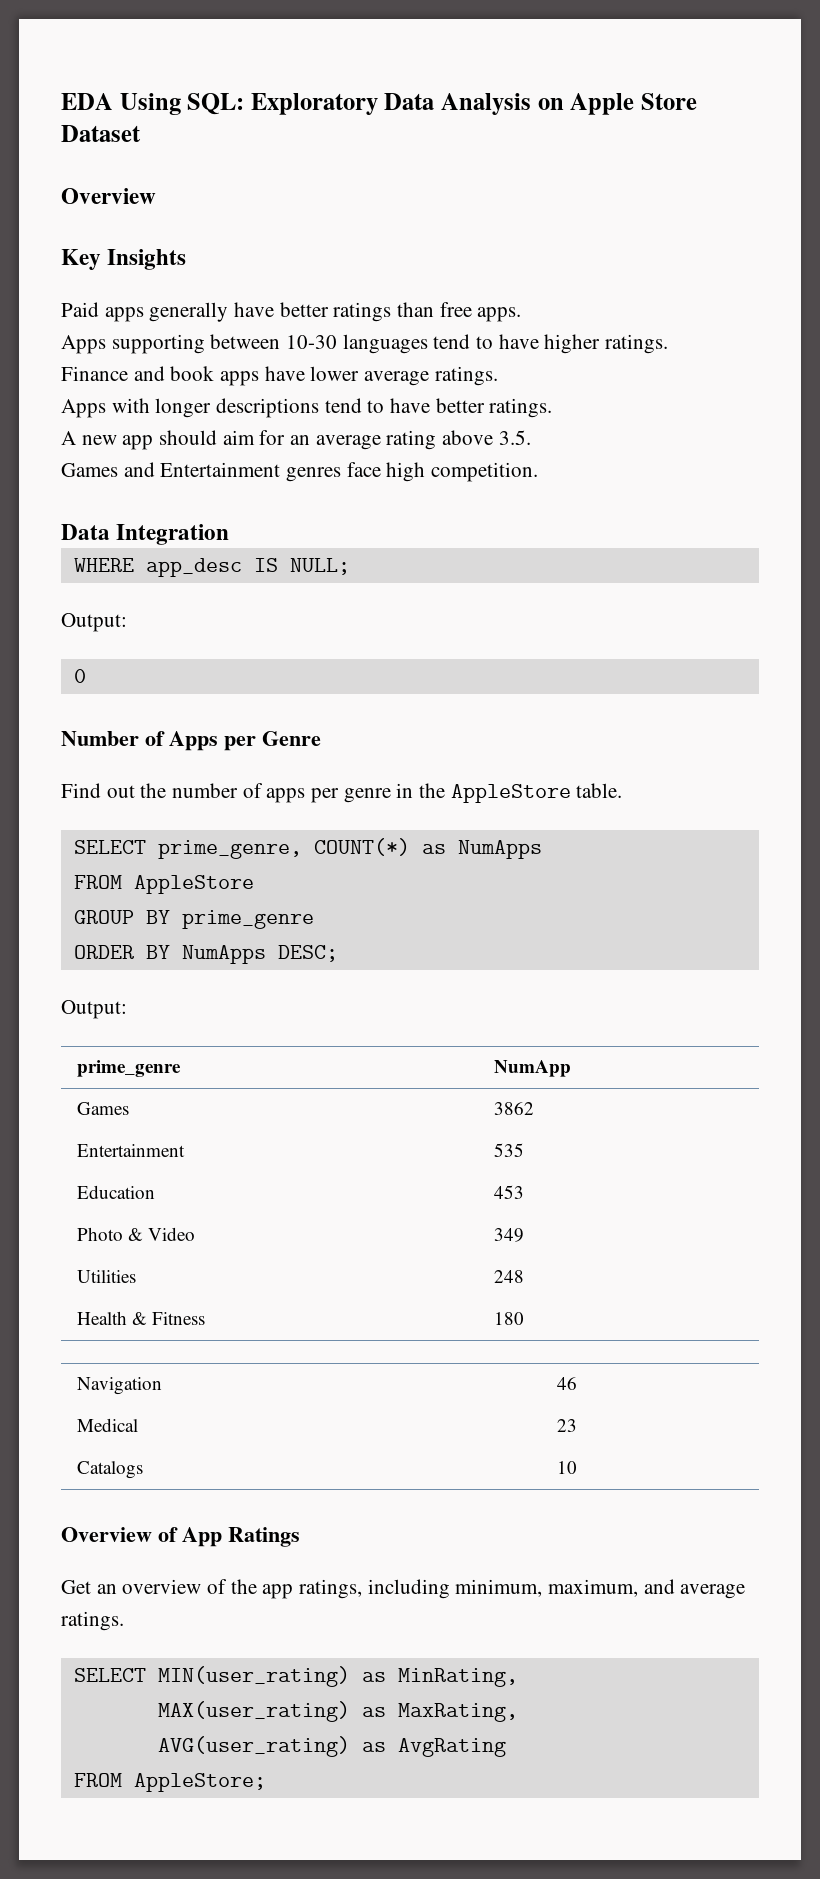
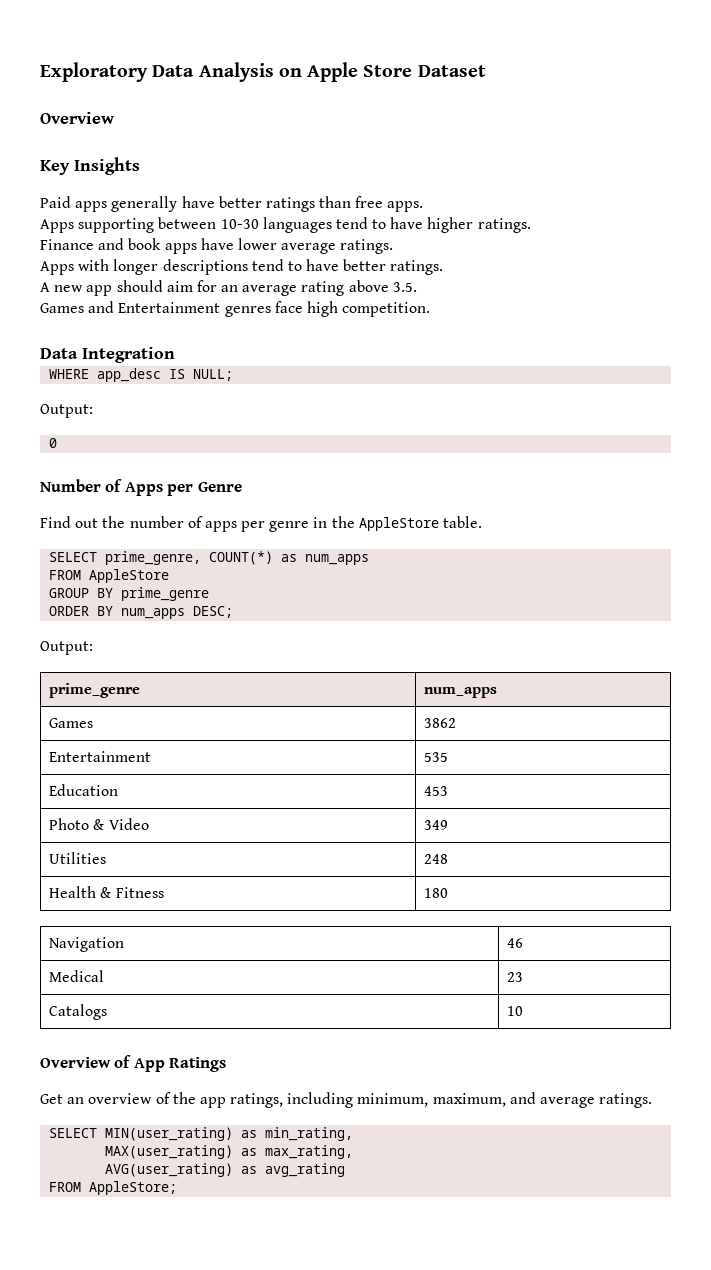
[61,93,245,115] EDA Using SQL: -> (40, 72) none
[457,840,542,859] NumApps -> [305,554,370,565] num_apps
[181,945,266,964] NumApps -> [121,608,186,619] num_apps
[494,1060,572,1077] NumApp -> [424,687,498,698] num_apps
[397,1668,518,1687] MinRating, -> [265,1127,354,1141] min_rating,
[397,1703,518,1722] MaxRating, -> [265,1145,354,1159] max_rating,
[397,1738,506,1757] AvgRating -> [265,1163,346,1177] avg_rating

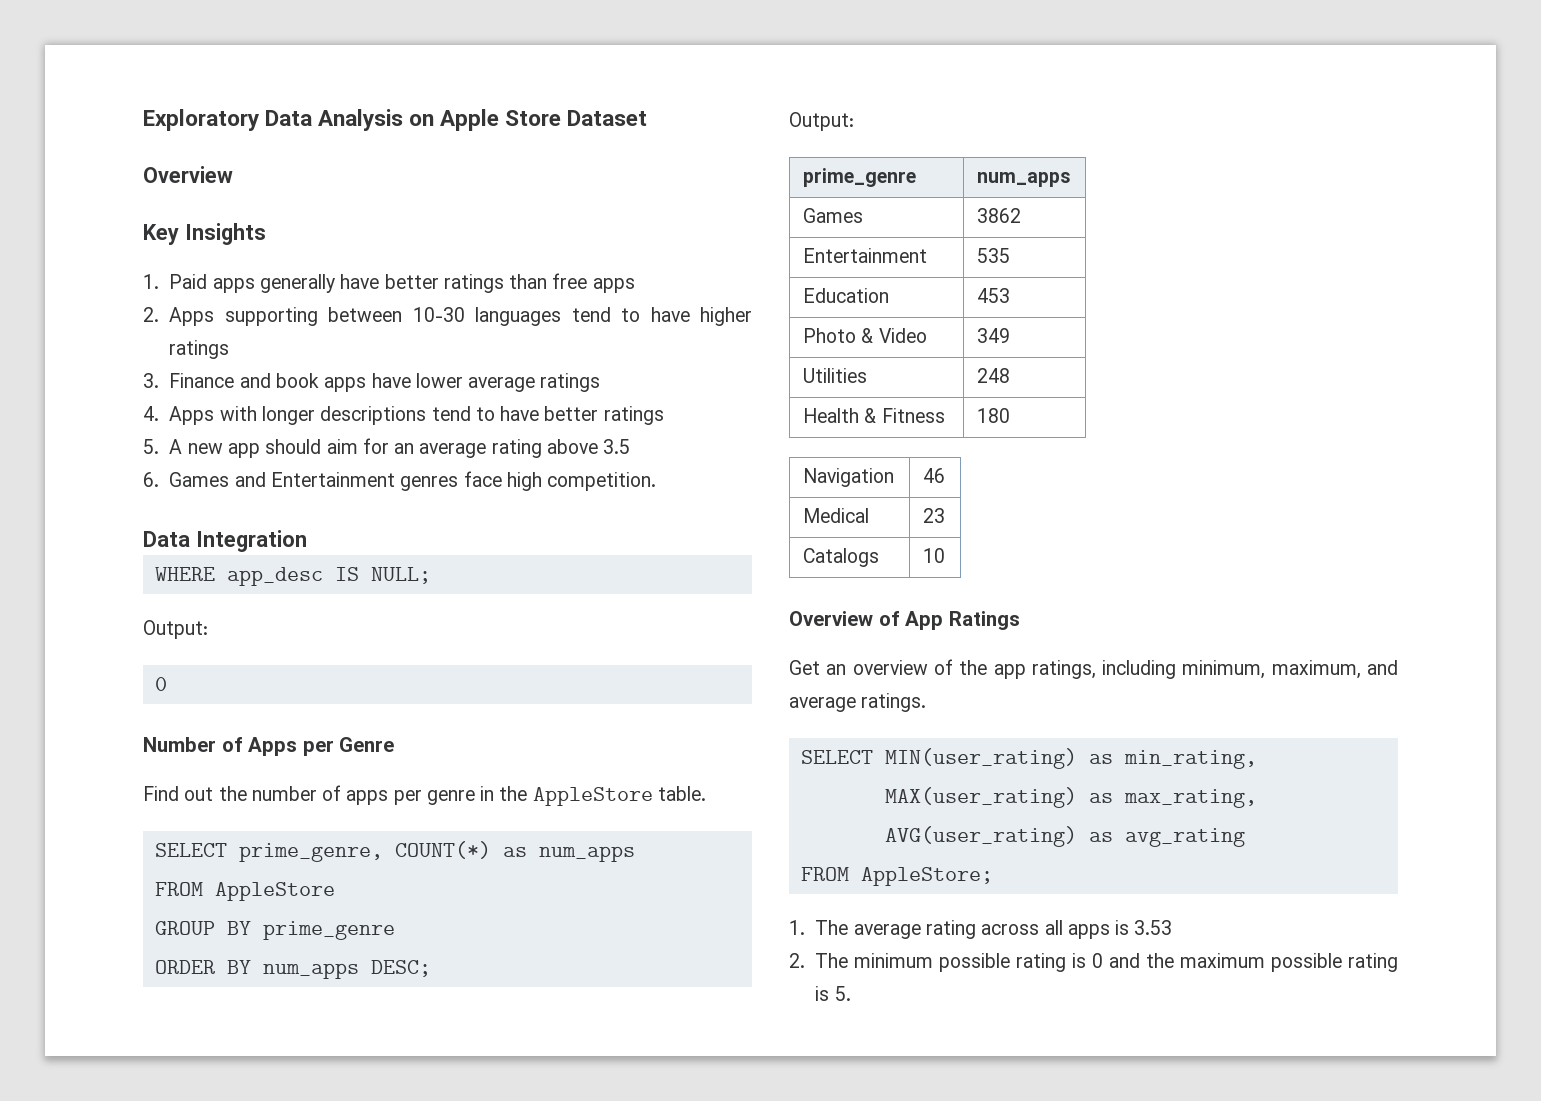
(140, 166) none -> [143,274,159,289] 1.
[387,201,424,212] apps. // -> [592,278,635,293] [143,307,159,322] apps // 2.
[477,218,531,233] ratings. // -> [169,340,230,359] [143,373,159,388] ratings // 3.
[340,239,394,254] ratings. // -> [540,373,601,392] [143,406,159,421] ratings // 4.
[390,260,444,275] ratings. // -> [603,406,664,425] [143,439,159,454] ratings // 5.
[392,282,417,292] 3.5. // -> [603,439,631,454] [143,472,159,487] 3.5 // 6.
(178, 1188) none -> [789,920,1173,939] [789,953,1398,972] [815,986,851,1001] // 1. The average rating across all apps is 3.53 // 2. The minimum possible rating is 0 and the maximum possible rating is 5.

